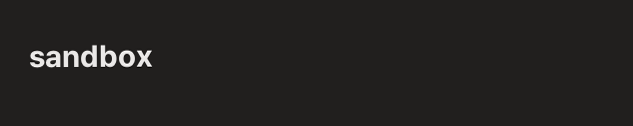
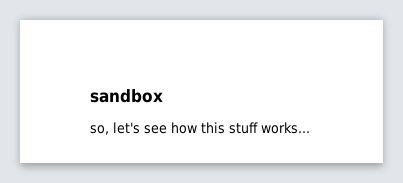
(154, 56) none -> [90,122,310,135] // so, let's see how this stuff works...

